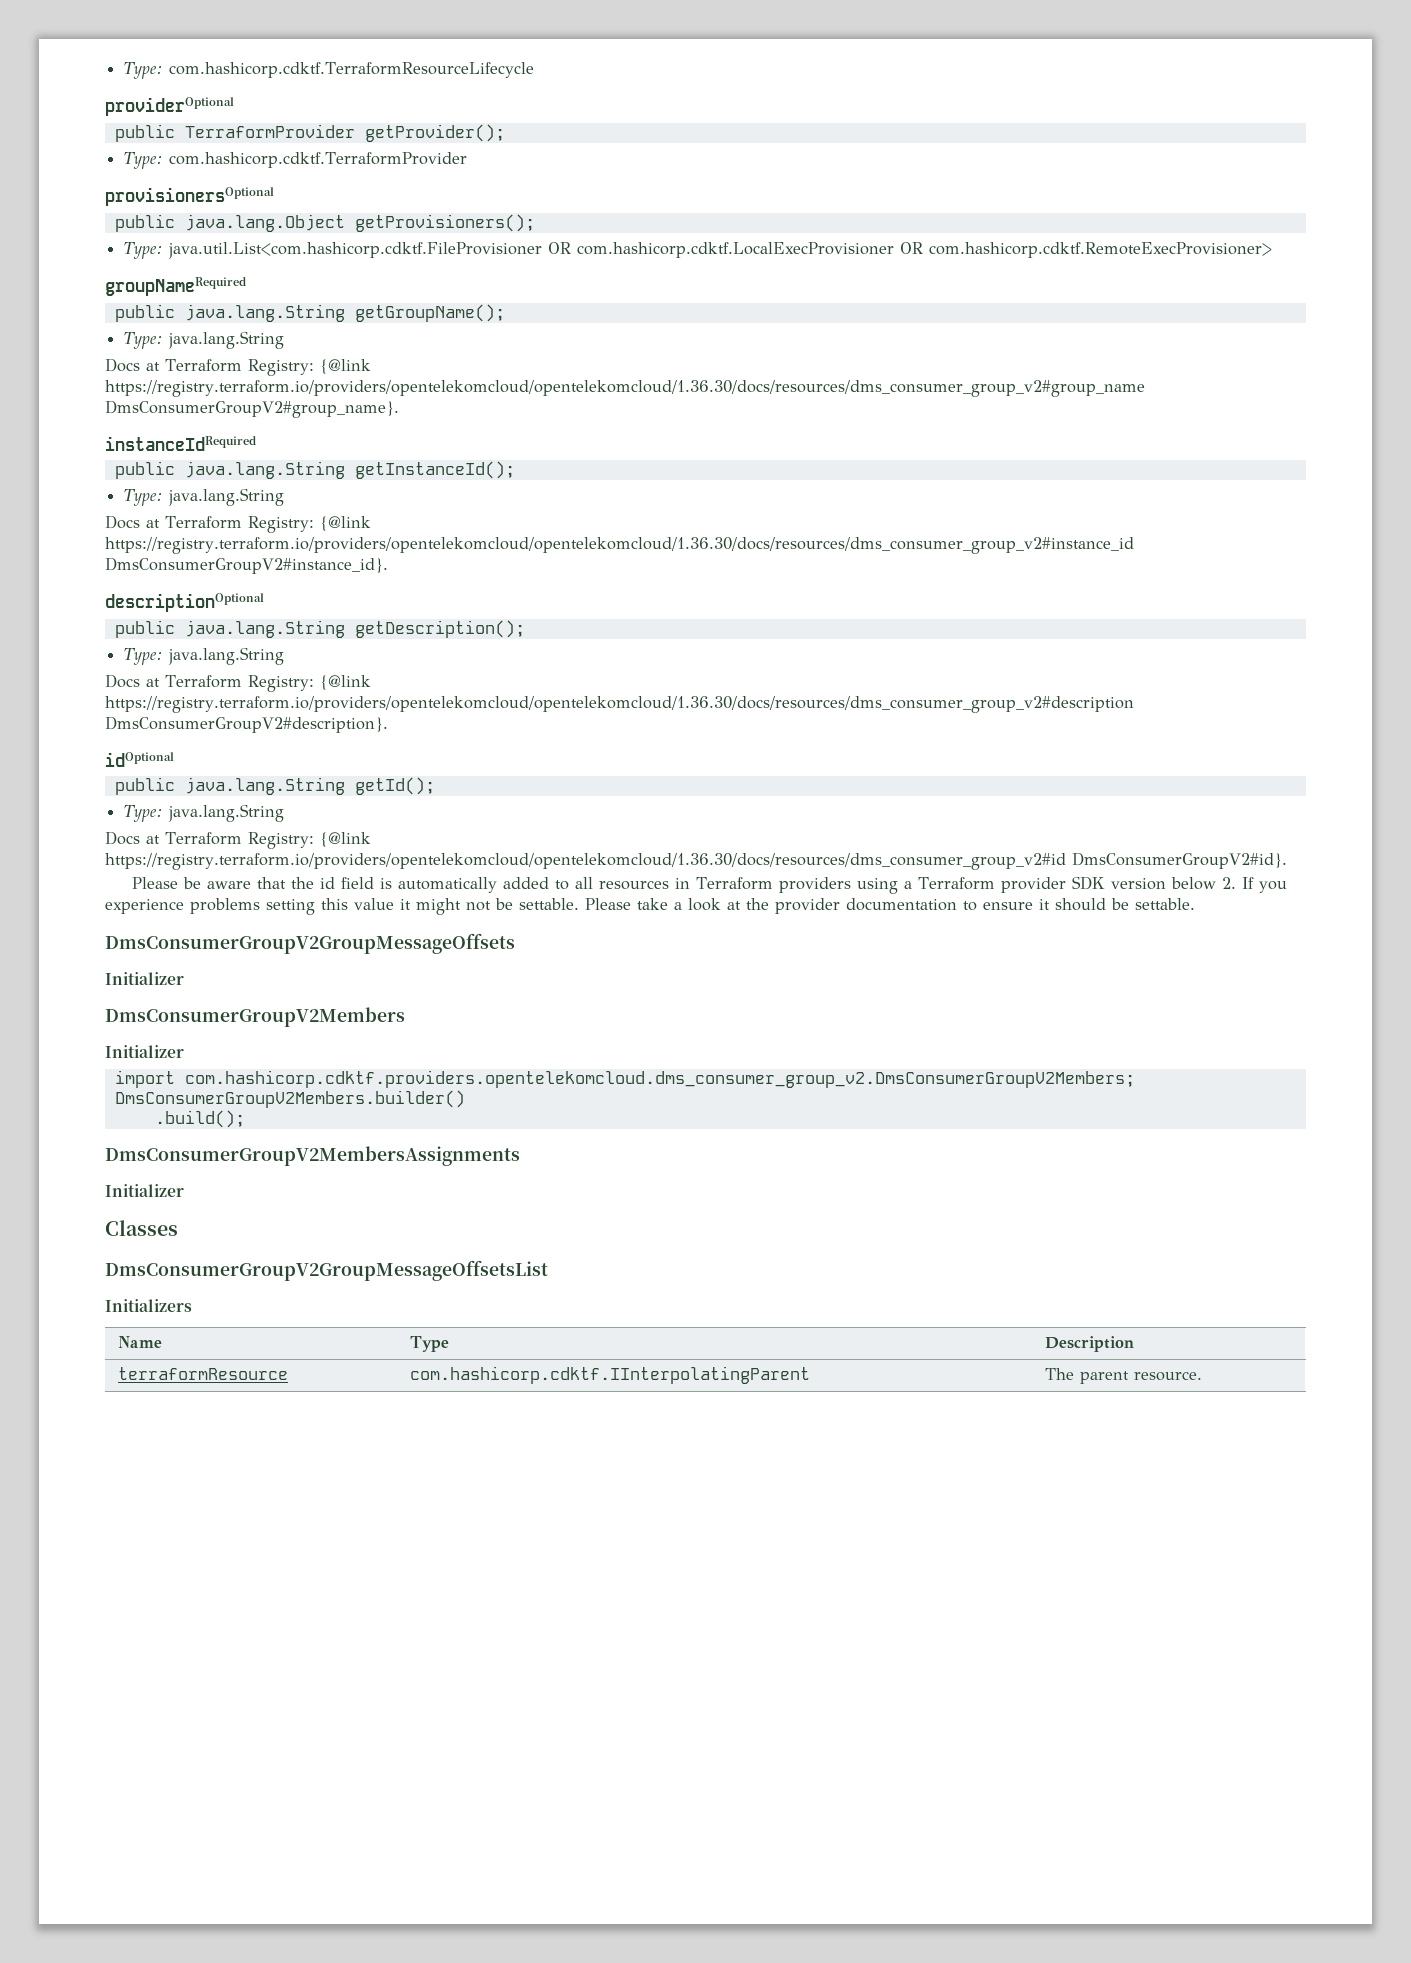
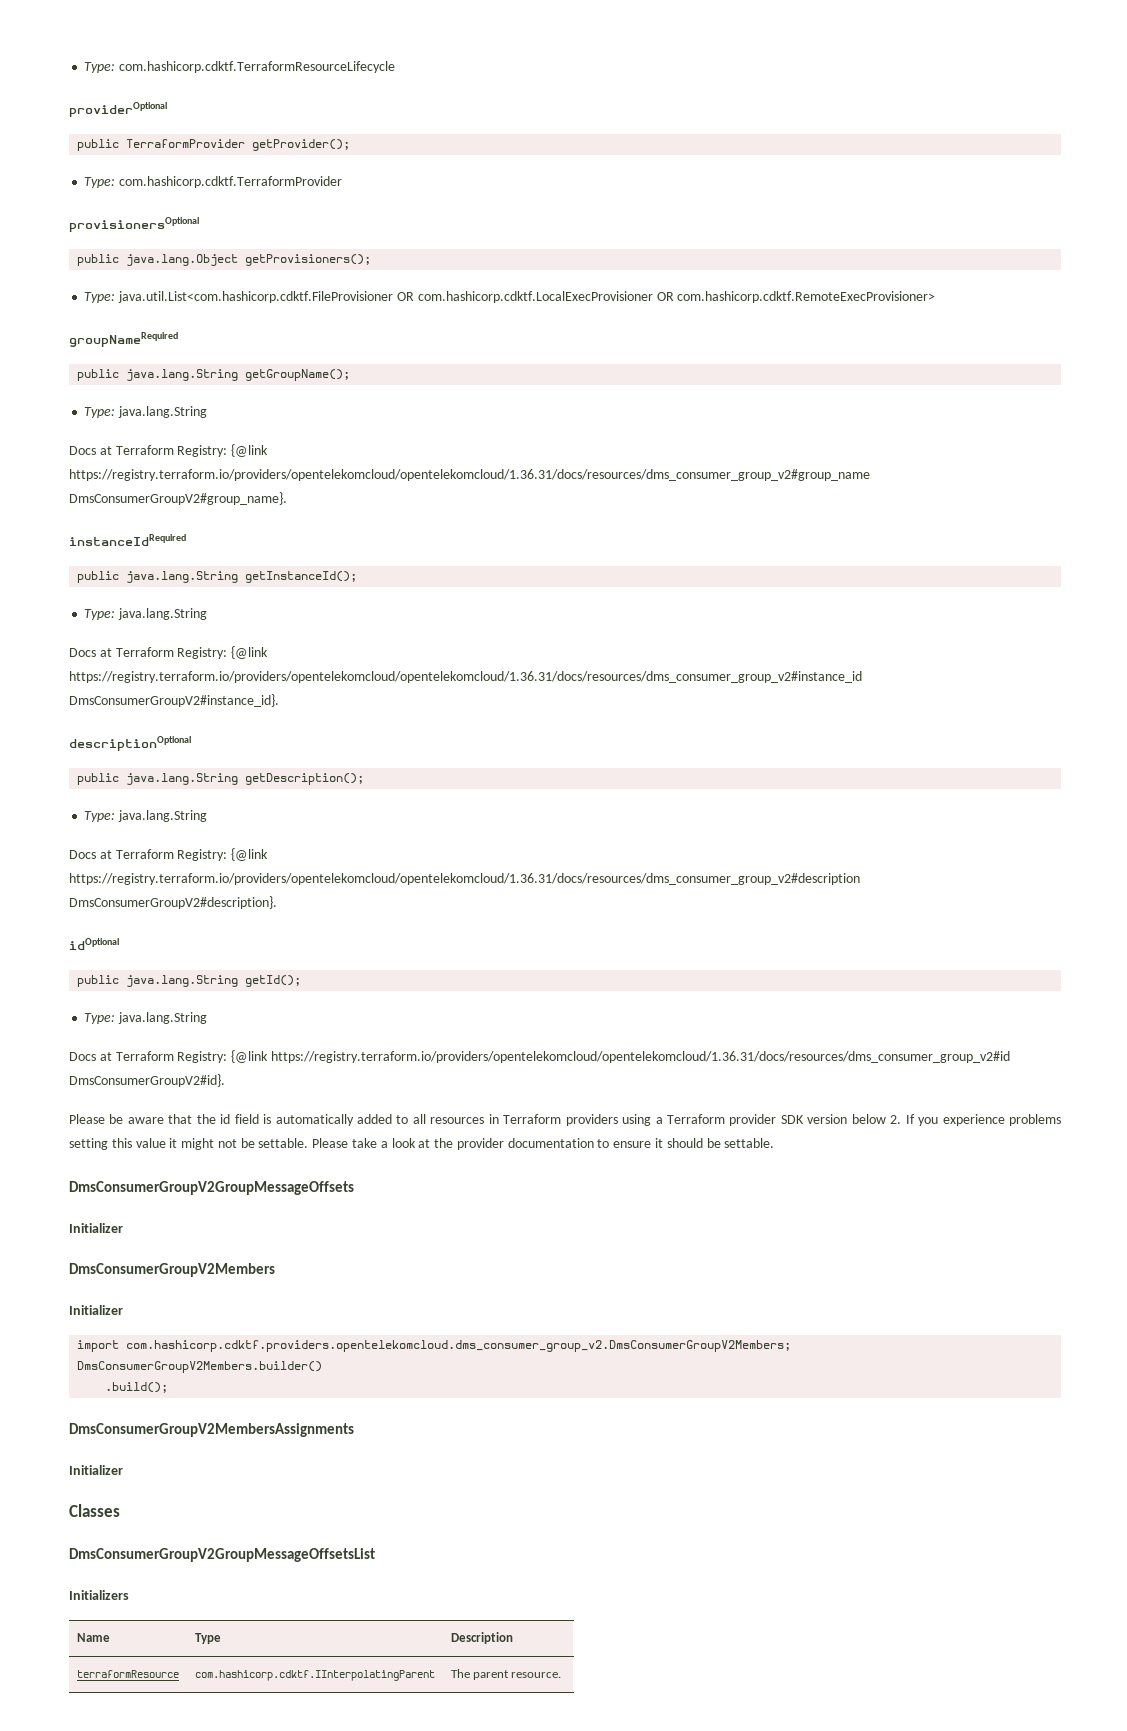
[105,380,1145,397] https://registry.terraform.io/providers/opentelekomcloud/opentelekomcloud/1.36.30/docs/resources/dms_consumer_group_v2#group_name -> [69,469,870,481] https://registry.terraform.io/providers/opentelekomcloud/opentelekomcloud/1.36.31/docs/resources/dms_consumer_group_v2#group_name
[105,537,1134,554] https://registry.terraform.io/providers/opentelekomcloud/opentelekomcloud/1.36.30/docs/resources/dms_consumer_group_v2#instance_id -> [69,671,862,683] https://registry.terraform.io/providers/opentelekomcloud/opentelekomcloud/1.36.31/docs/resources/dms_consumer_group_v2#instance_id
[105,696,1134,713] https://registry.terraform.io/providers/opentelekomcloud/opentelekomcloud/1.36.30/docs/resources/dms_consumer_group_v2#description -> [69,873,860,885] https://registry.terraform.io/providers/opentelekomcloud/opentelekomcloud/1.36.31/docs/resources/dms_consumer_group_v2#description
[105,853,1066,870] https://registry.terraform.io/providers/opentelekomcloud/opentelekomcloud/1.36.30/docs/resources/dms_consumer_group_v2#id -> [270,1051,1010,1063] https://registry.terraform.io/providers/opentelekomcloud/opentelekomcloud/1.36.31/docs/resources/dms_consumer_group_v2#id

